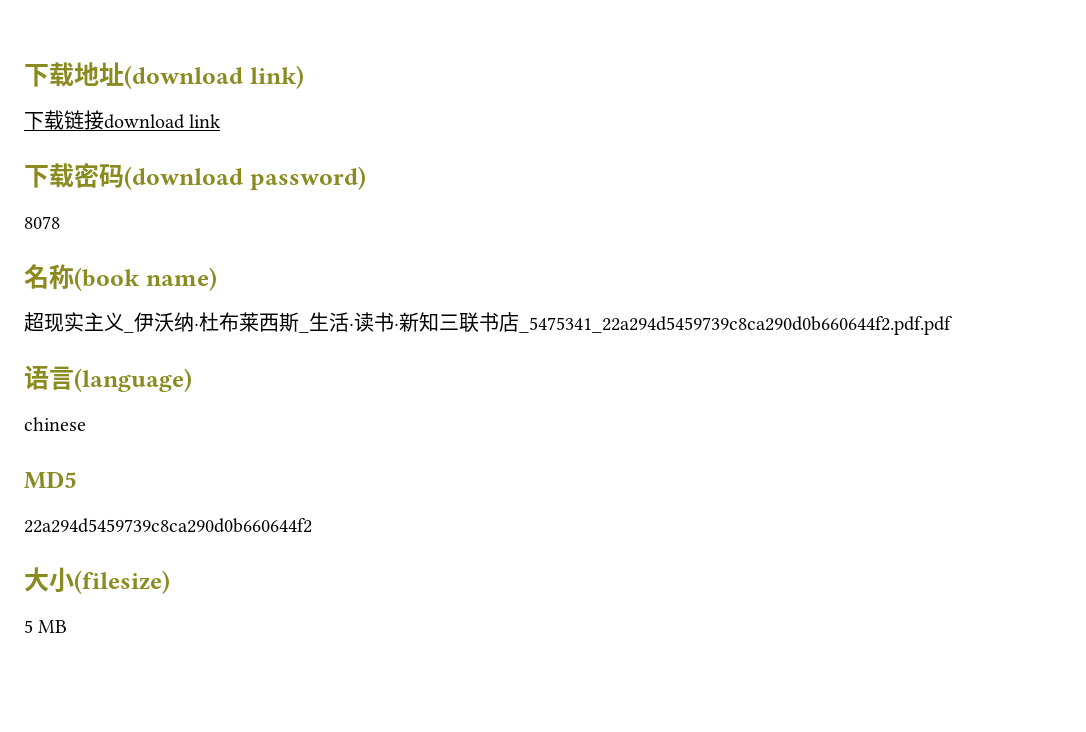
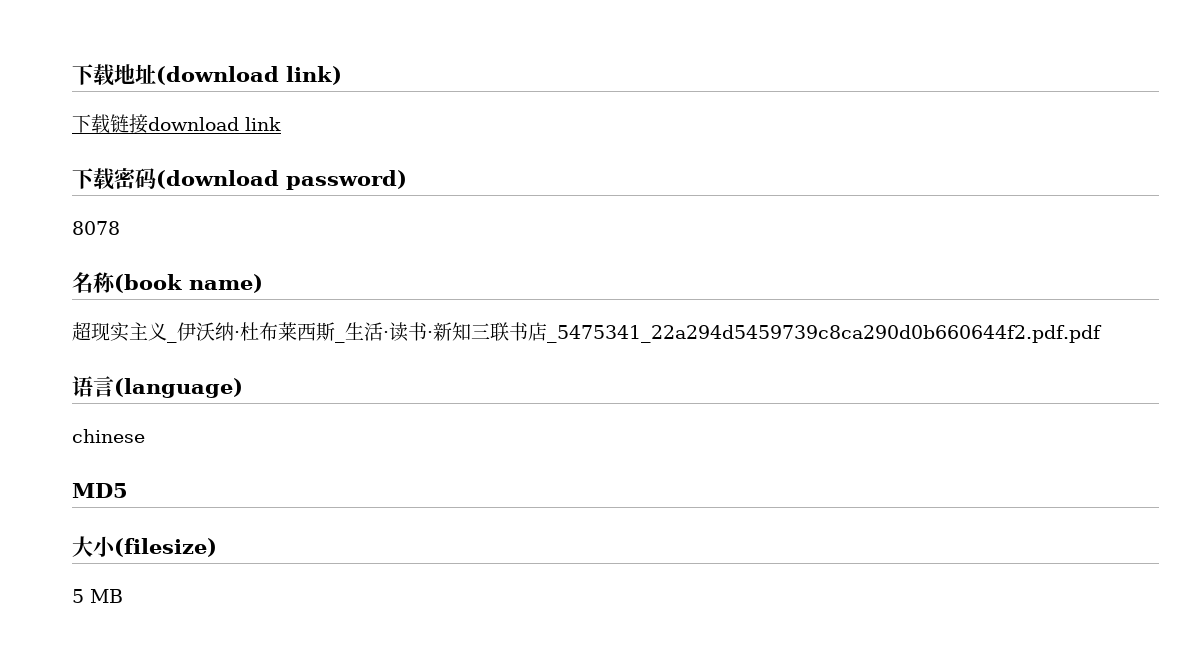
[24,518,312,533] // 22a294d5459739c8ca290d0b660644f2 -> (128, 490) none

